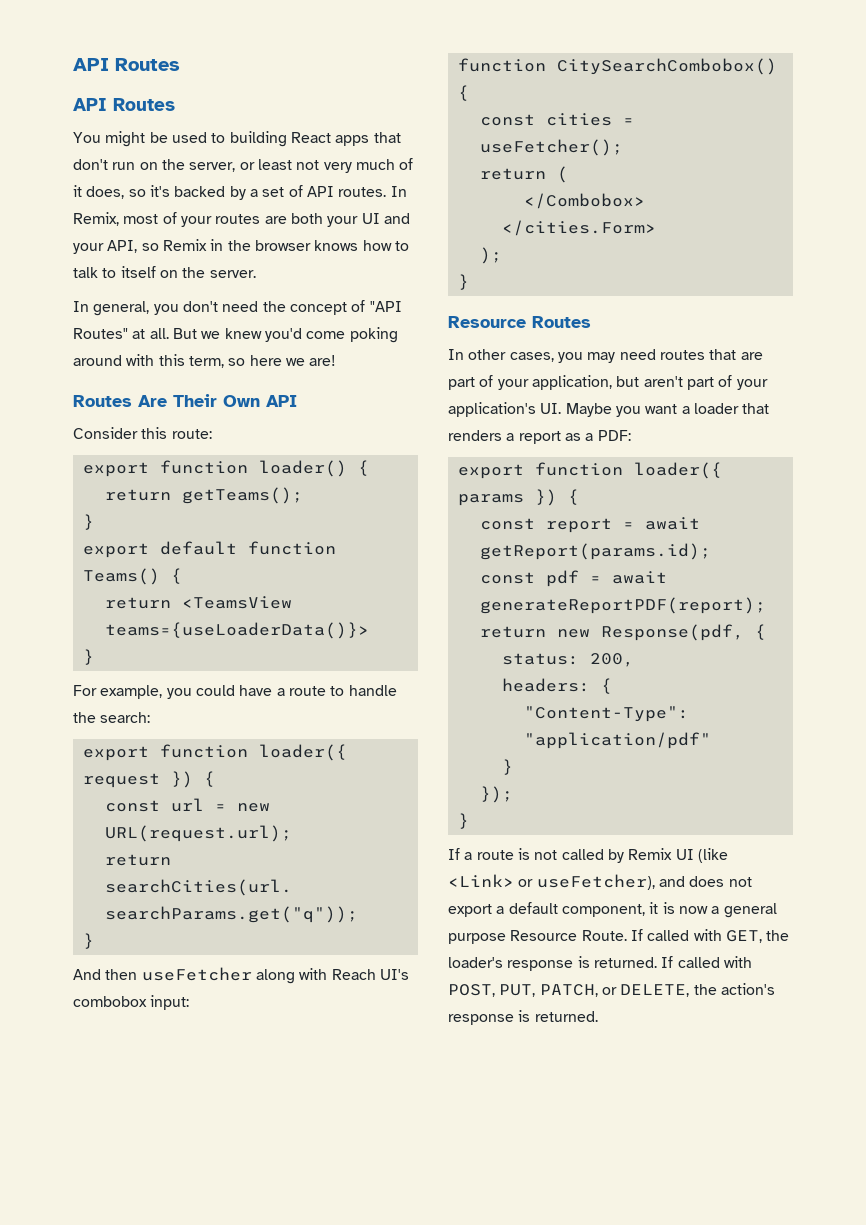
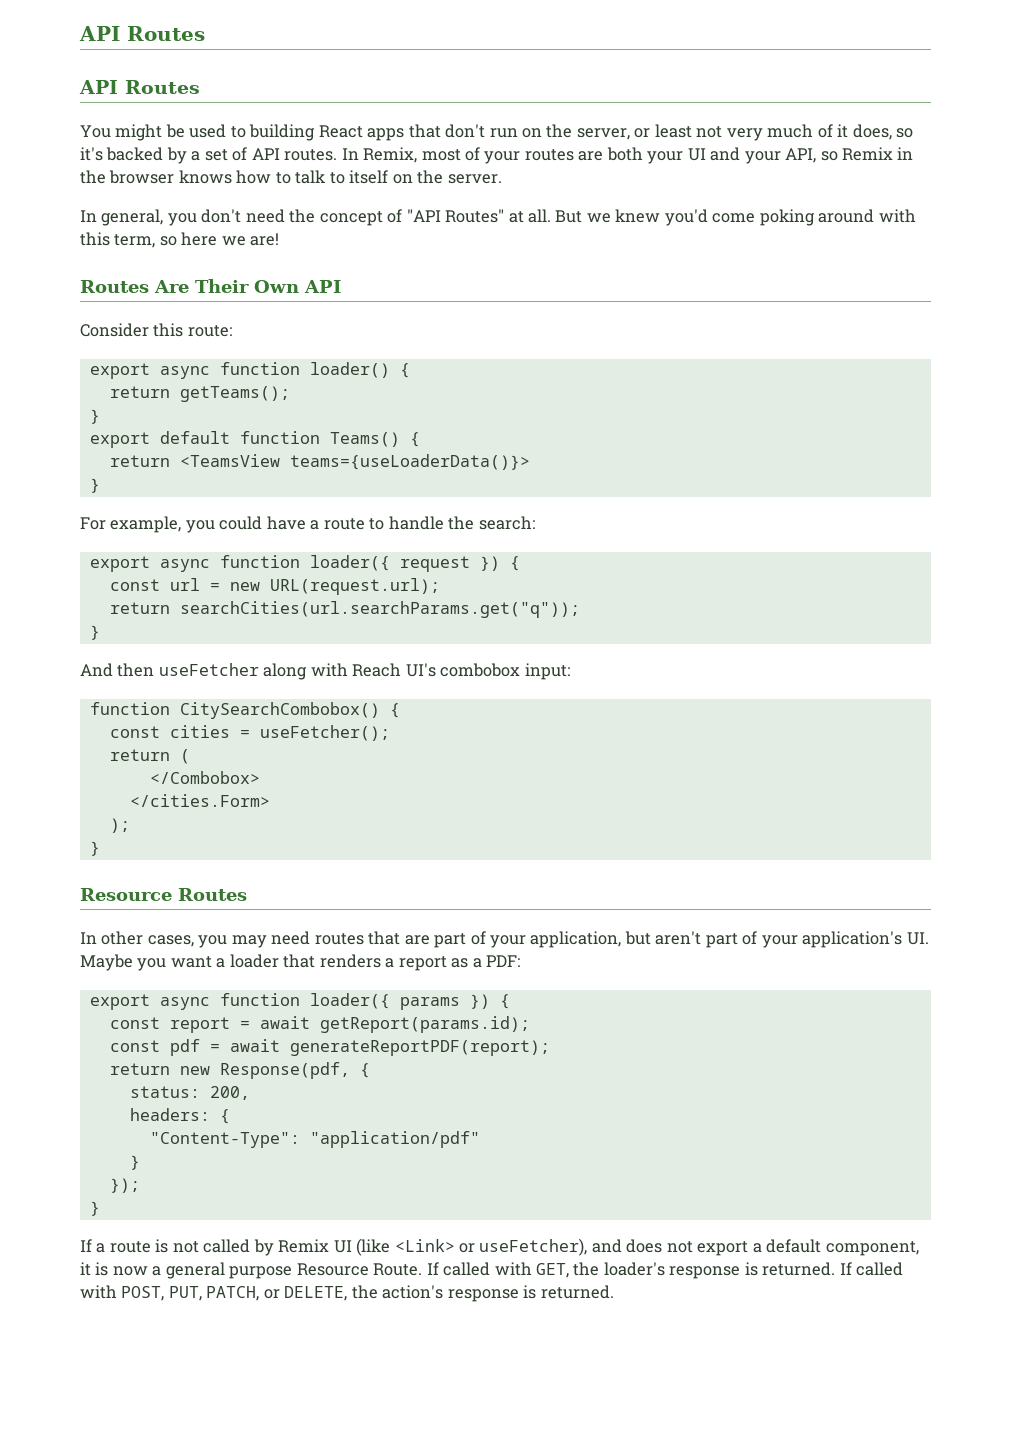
(149, 469) none -> [159,366,210,379] async
(149, 753) none -> [159,559,210,572] async
(524, 471) none -> [159,997,210,1010] async

